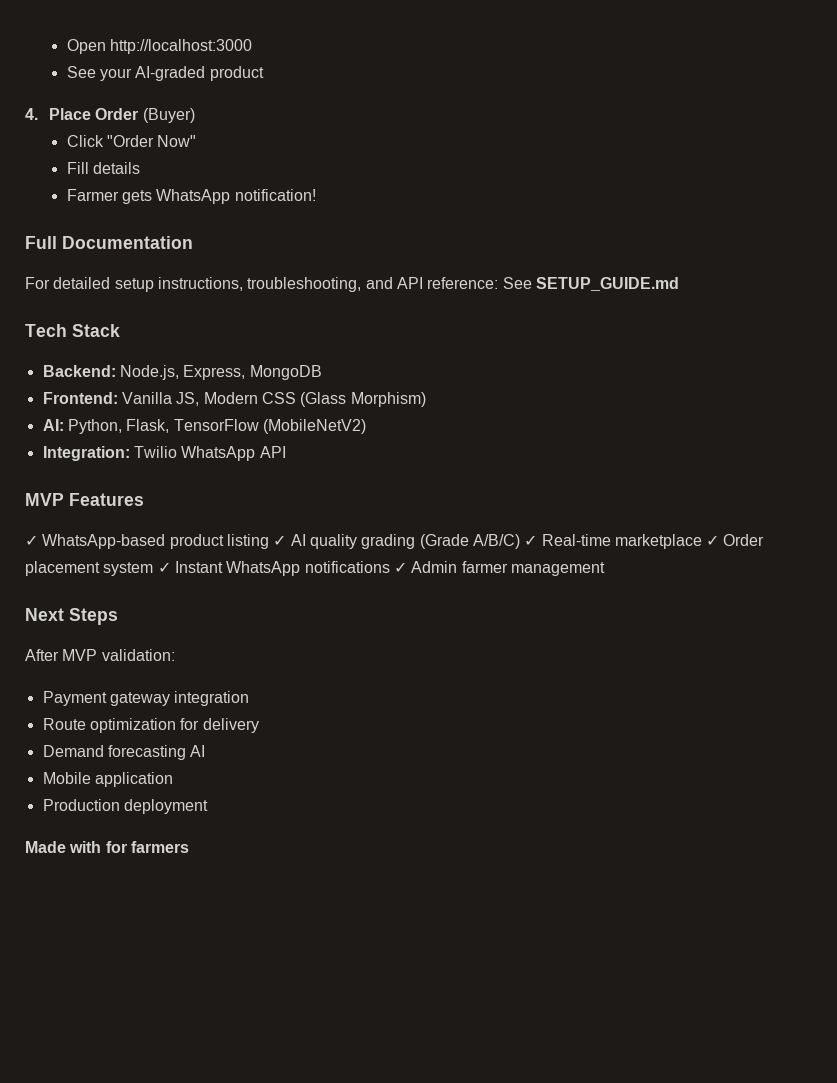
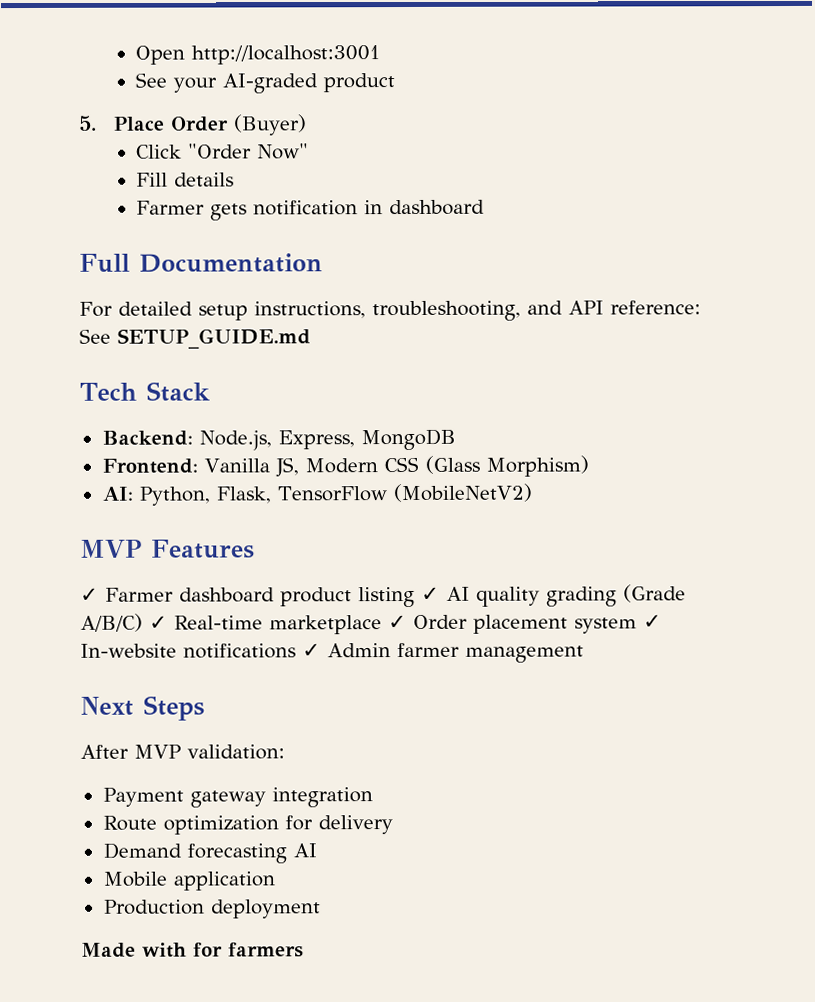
[109,39,252,54] http://localhost:3000 -> [191,45,381,65] http://localhost:3001
[25,108,38,120] 4. -> [78,115,97,131] 5.
[156,189,316,204] WhatsApp notification! -> [253,199,486,216] notification in dashboard
[42,446,286,461] // Integration: Twilio WhatsApp API -> (533, 493) none
[42,534,166,549] WhatsApp-based -> [105,587,275,603] Farmer dashboard
[174,561,301,576] Instant WhatsApp -> [80,643,177,658] In-website

